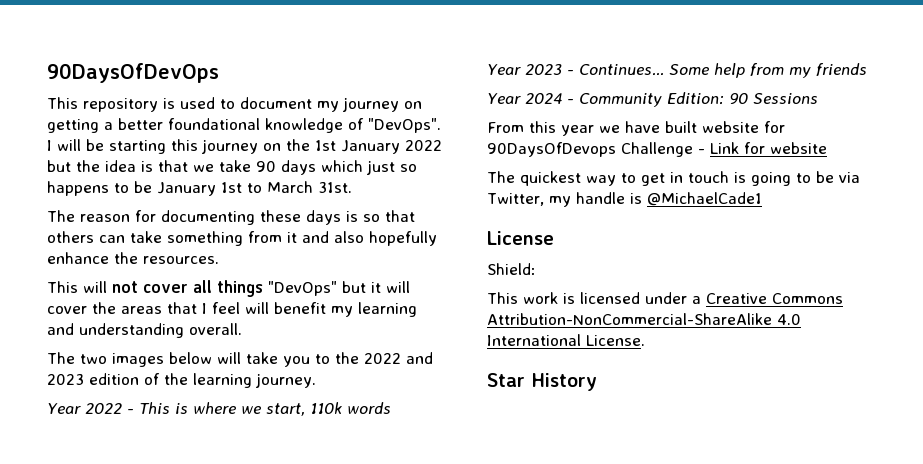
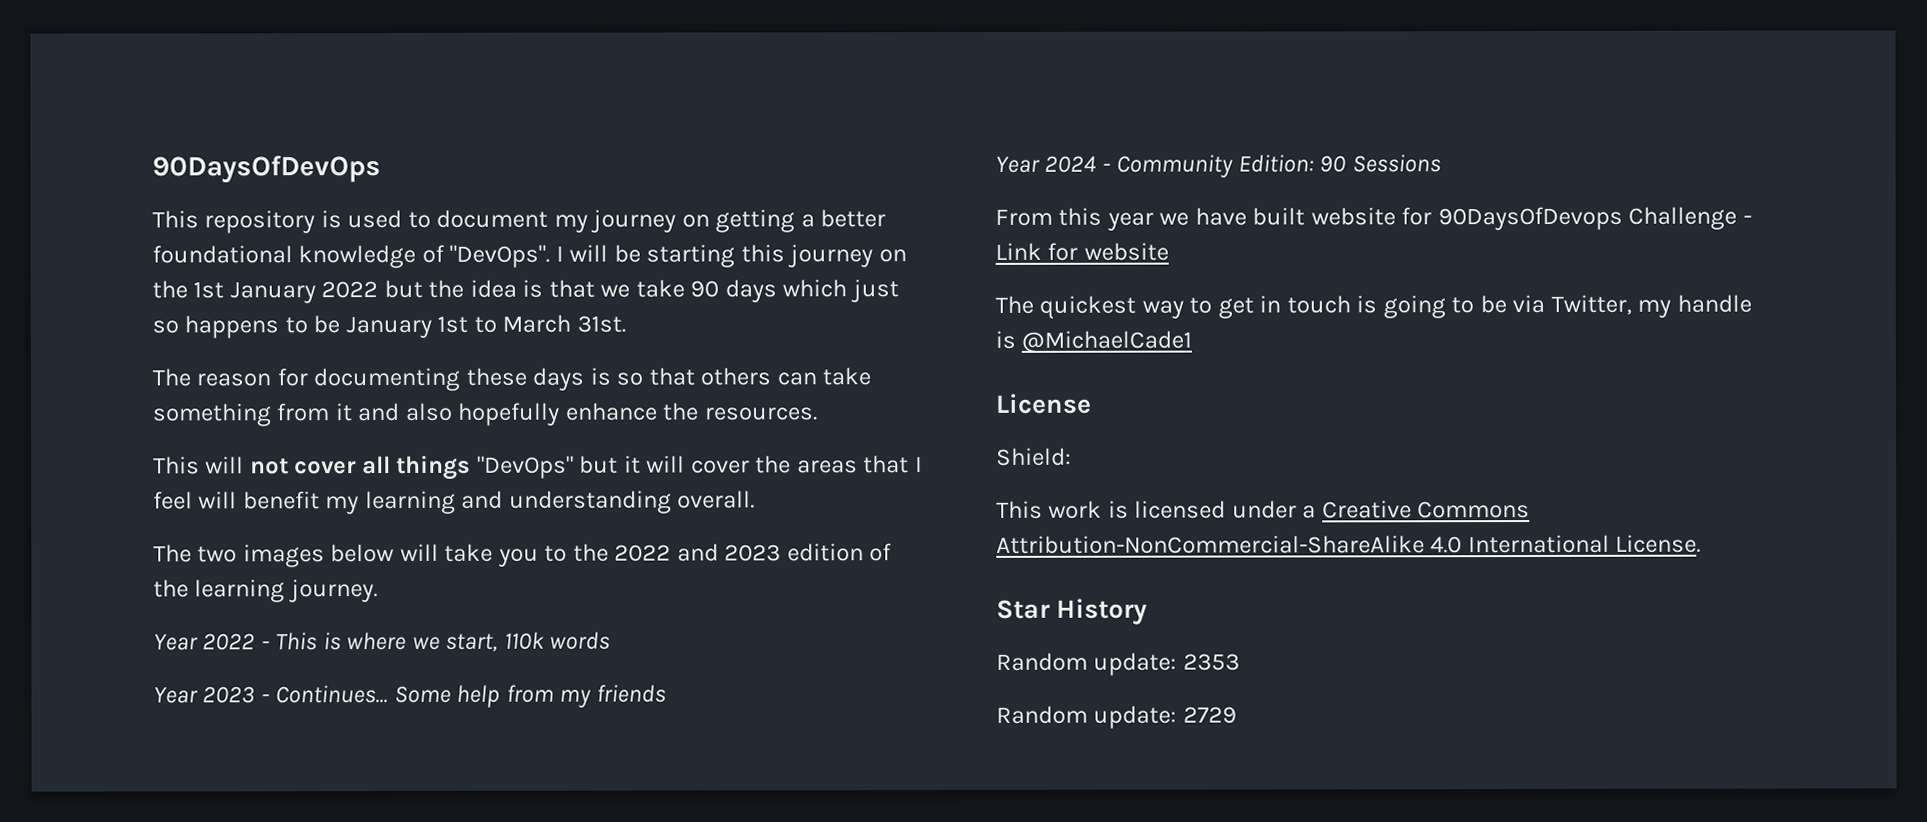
(597, 382) none -> [996,652,1240,676] [996,705,1237,729] // Random update: 2353 // Random update: 2729

